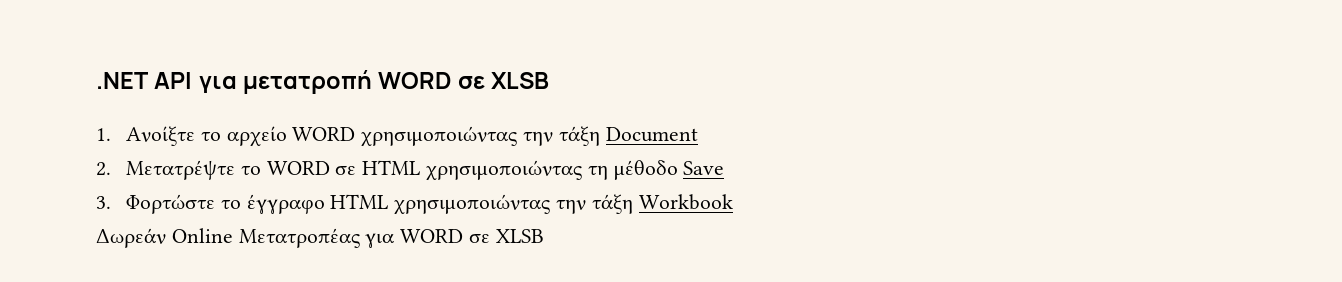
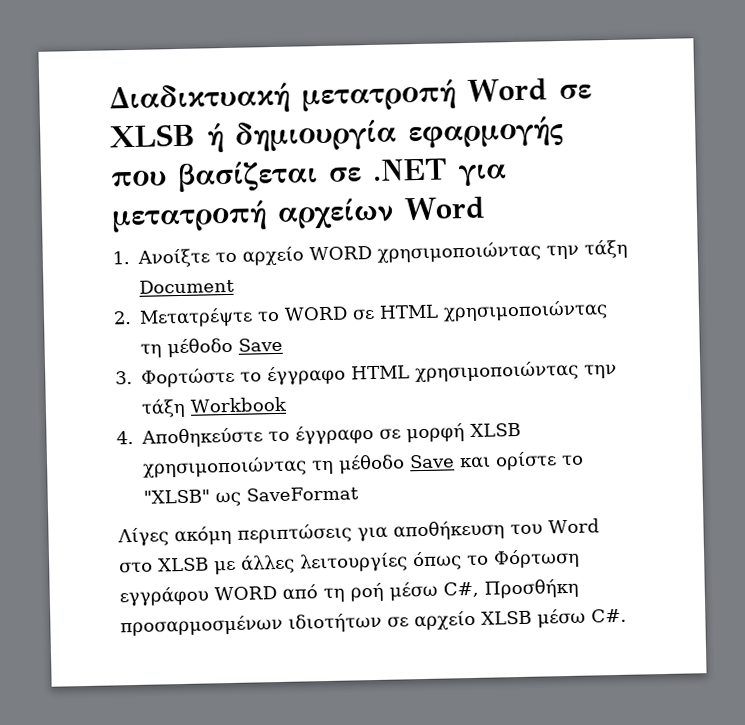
[96,70,550,94] .NET API για μετατροπή WORD σε XLSB -> [109,78,592,116] [110,115,564,153] [110,158,507,193] [111,196,486,233] Διαδικτυακή μετατροπή Word σε XLSB ή δημιουργία εφαρμογής που βασίζεται σε .NET για μετατροπή αρχείων Word
[96,228,544,248] Δωρεάν Online Μετατροπέας για WORD σε XLSB -> [116,422,521,448] [142,451,584,478] [143,486,359,507] [117,518,600,547] [119,548,580,575] [119,578,579,607] [120,608,627,637] 4. Αποθηκεύστε το έγγραφο σε μορφή XLSB χρησιμοποιώντας τη μέθοδο Save και ορίστε το "XLSB" ως SaveFormat // Λίγες ακόμη περιπτώσεις για αποθήκευση του Word στο XLSB με άλλες λειτουργίες όπως το Φόρτωση εγγράφου WORD από τη ροή μέσω C#, Προσθήκη προσαρμοσμένων ιδιοτήτων σε αρχείο XLSB μέσω C#.

